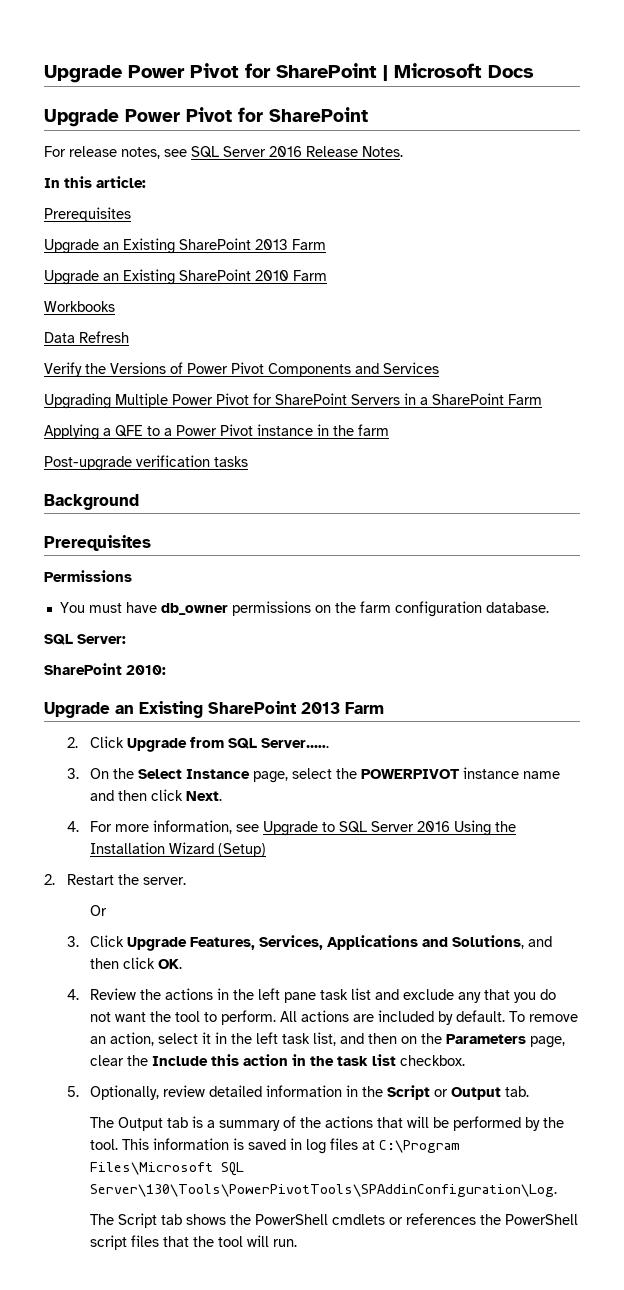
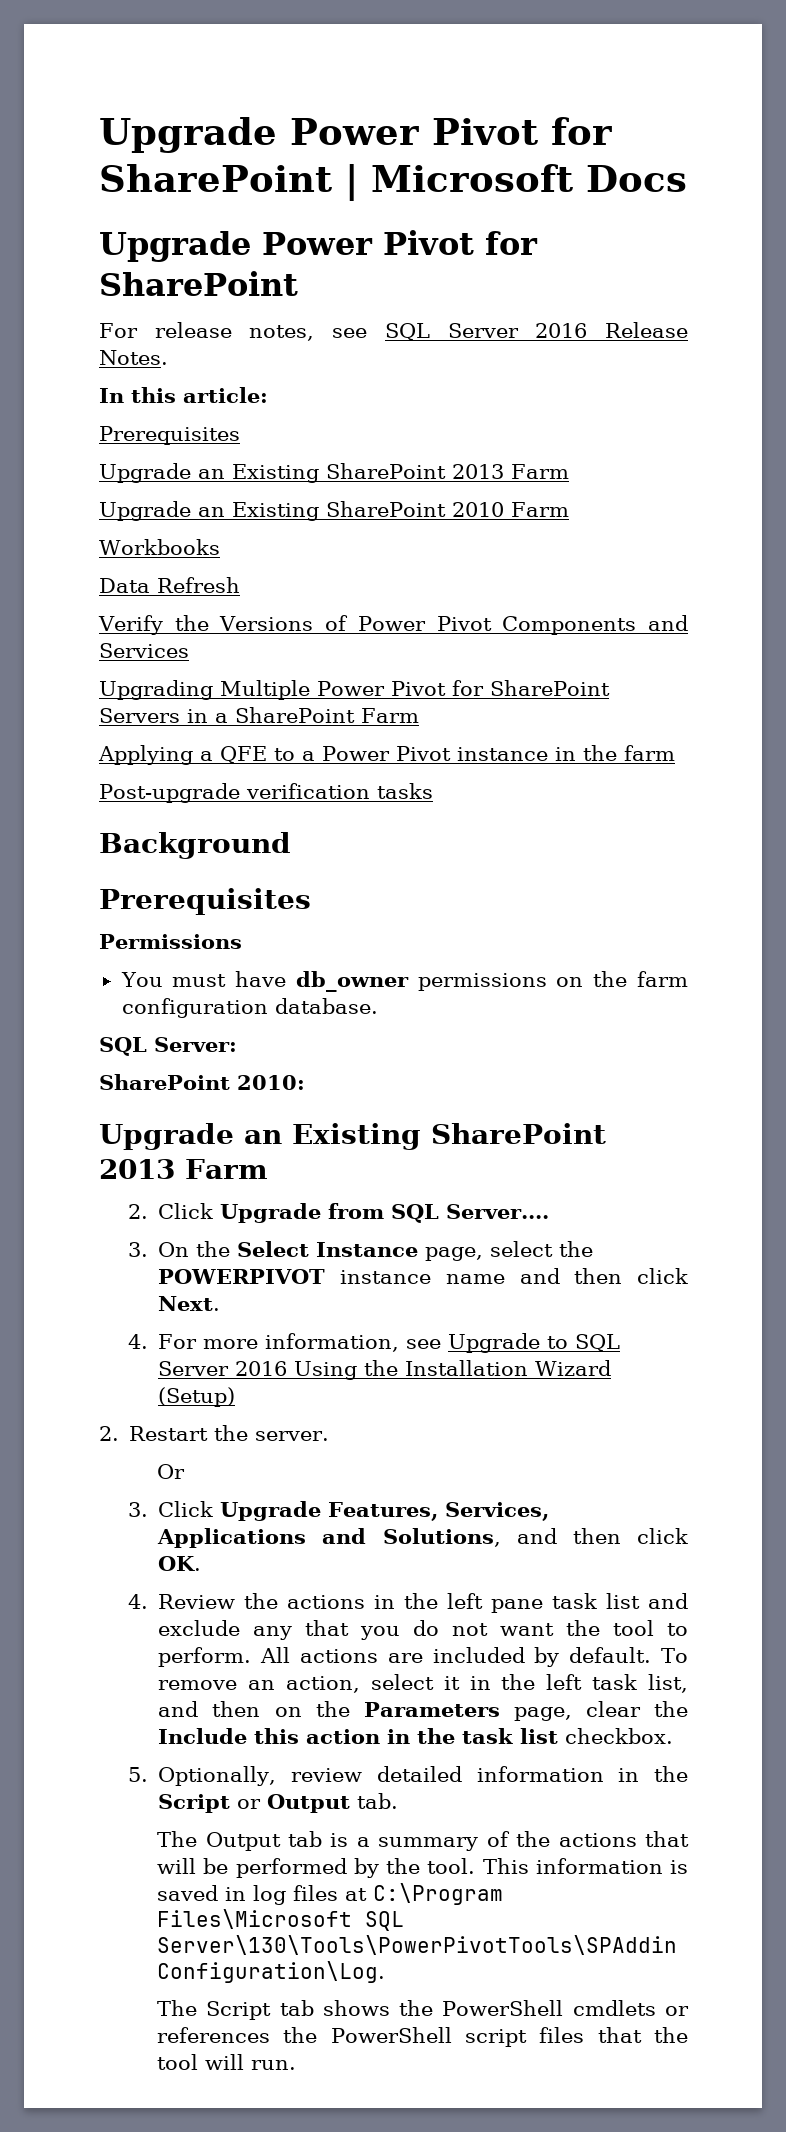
[261,738,330,748] Server…... -> [446,1204,550,1219] Server....

